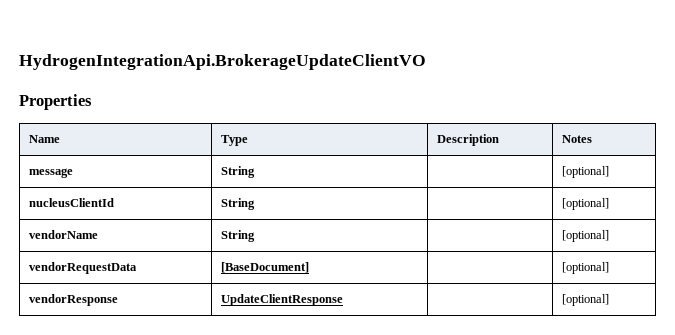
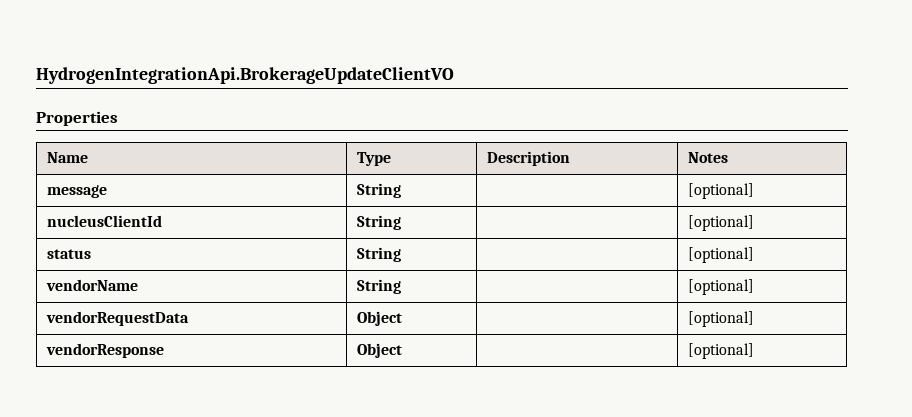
(610, 204) none -> [47,249,92,259] [357,247,402,262] [688,247,755,263] // status | String | | [optional]
[221,262,310,273] [BaseDocument] -> [357,311,403,326] Object
[221,294,344,306] UpdateClientResponse -> [357,343,403,358] Object

